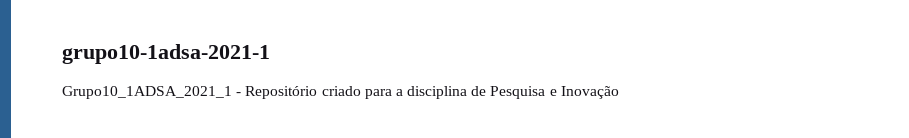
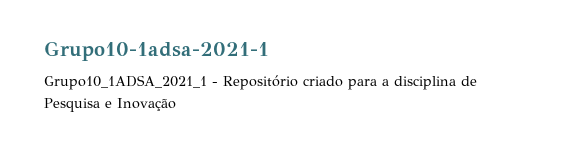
[62,44,270,64] grupo10-1adsa-2021-1 -> [44,41,269,61] Grupo10-1adsa-2021-1

